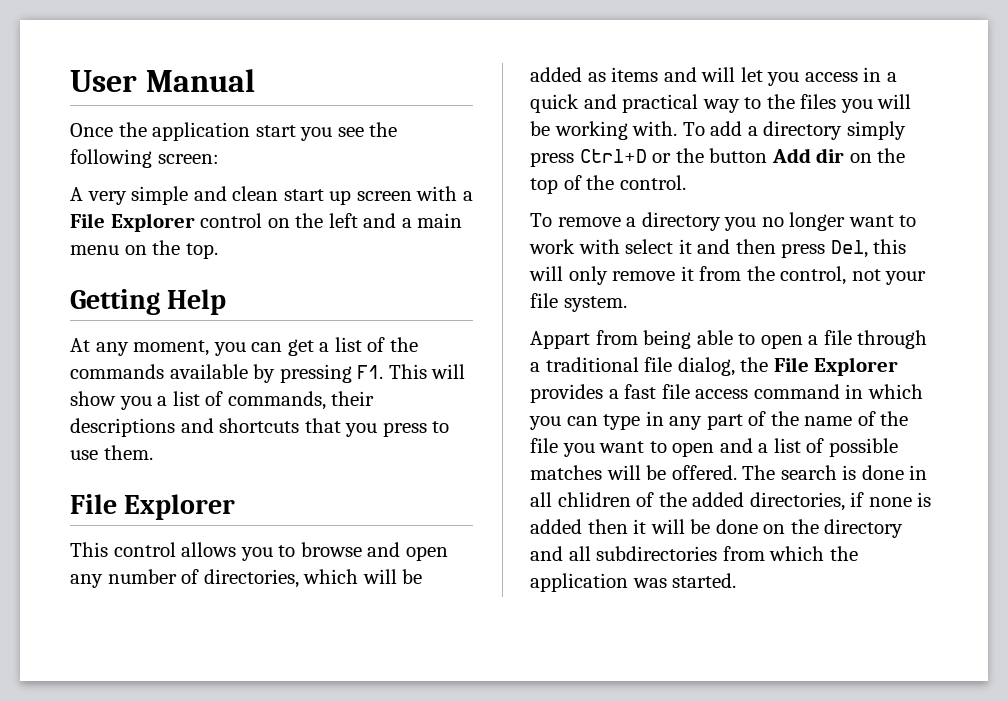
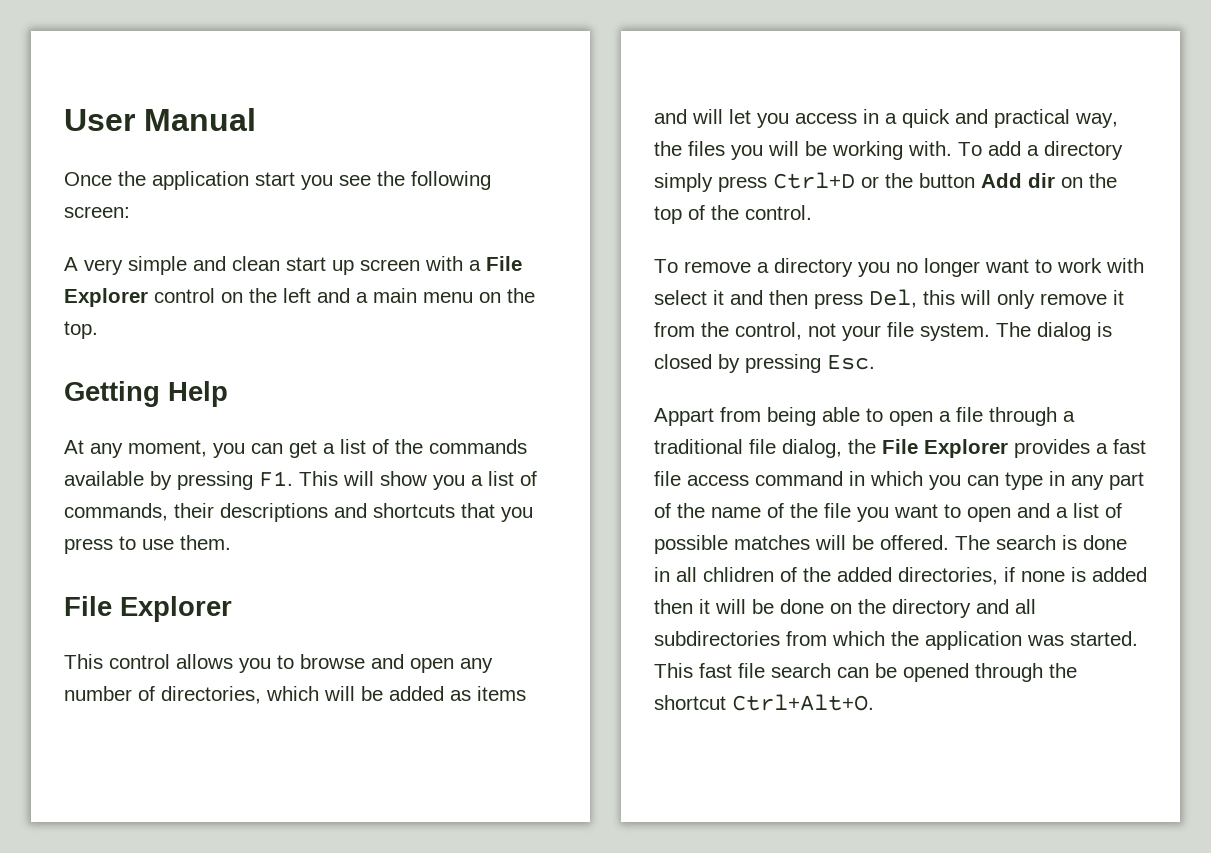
[702,97,762,113] way to -> [1075,113,1118,128] way,
(627, 304) none -> [996,322,1112,341] [654,354,875,373] The dialog is closed by pressing Esc.
(737, 580) none -> [654,663,1077,682] [654,694,874,711] This fast file search can be opened through the shortcut Ctrl+Alt+O.

